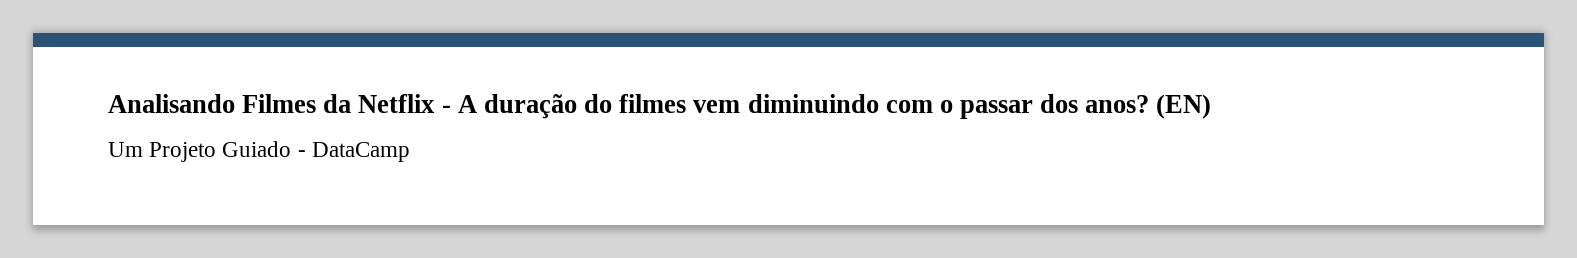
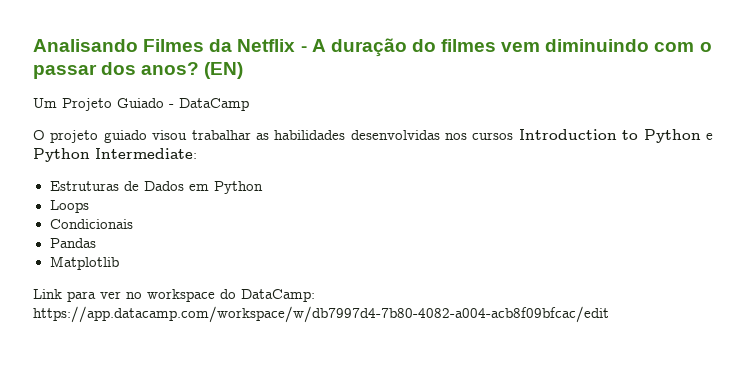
(410, 152) none -> [33,129,713,143] [33,148,197,162] [49,181,263,194] [49,200,89,213] [49,219,133,229] [49,238,96,248] [49,256,119,270] [33,289,315,302] [33,306,609,323] // O projeto guiado visou trabalhar as habilidades desenvolvidas nos cursos Introduction to Python e Python Intermediate: // Estruturas de Dados em Python // Loops // Condicionais // Pandas // Matplotlib // Link para ver no workspace do DataCamp: https://app.datacamp.com/workspace/w/db7997d4-7b80-4082-a004-acb8f09bfcac/edit

